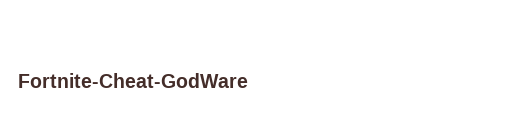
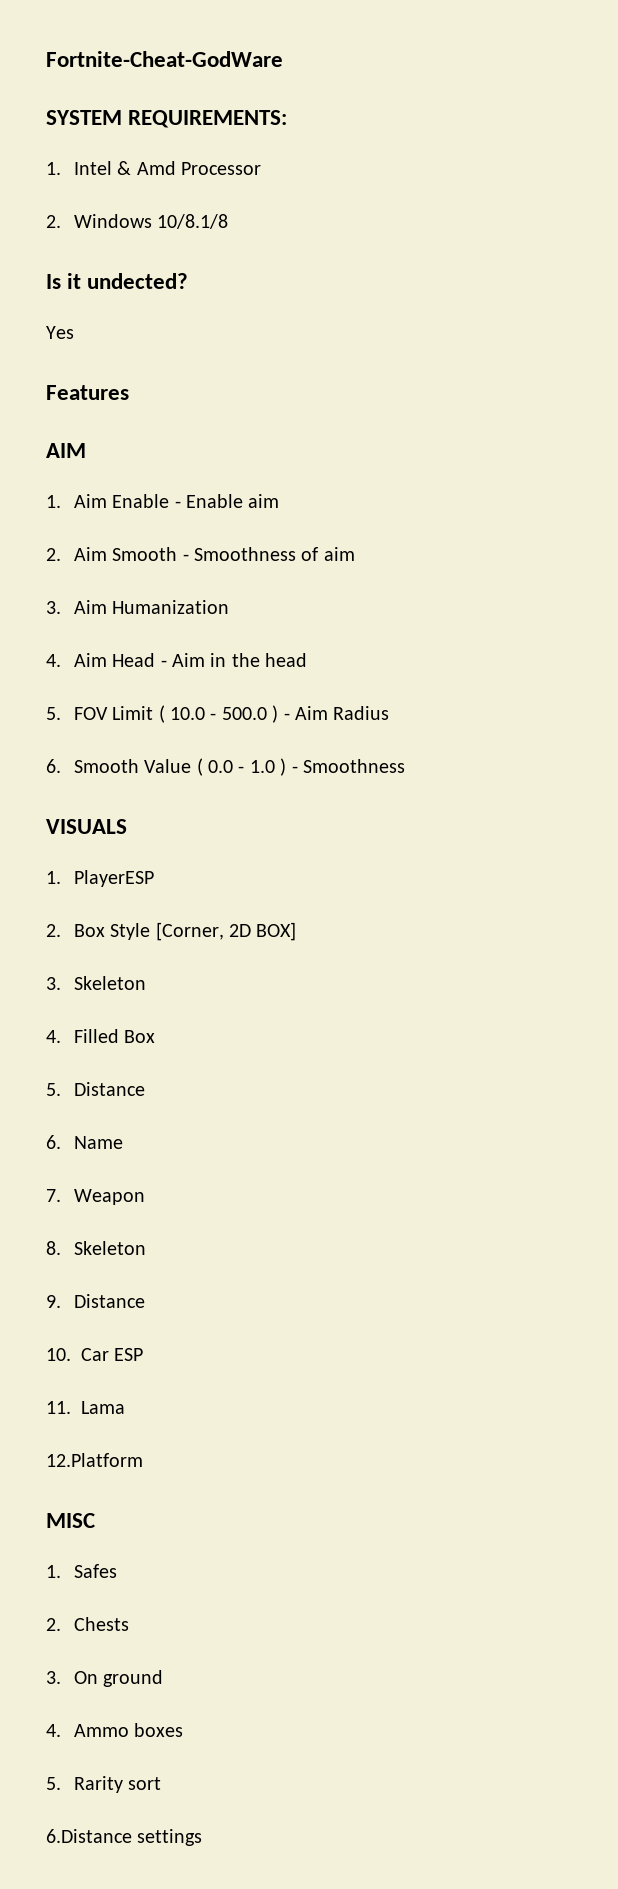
(248, 80) none -> [46,110,288,128] [46,161,262,175] [46,214,229,229] [46,273,189,289] [46,326,74,339] [46,385,129,400] [46,443,86,458] [46,494,280,508] [46,547,355,561] [46,600,230,614] [46,653,308,667] [46,705,390,723] [46,758,406,776] [46,819,127,834] [46,870,154,887] [46,922,297,941] [46,976,146,990] [46,1029,156,1043] [46,1082,145,1096] [46,1135,123,1149] [46,1189,145,1205] [46,1241,146,1255] [46,1294,145,1308] [46,1348,144,1361] [46,1401,125,1414] [46,1453,143,1467] [46,1513,95,1528] [46,1564,117,1578] [46,1617,129,1631] [46,1670,164,1687] [46,1723,184,1737] [46,1776,162,1793] [46,1829,203,1846] // SYSTEM REQUIREMENTS: // 1. Intel & Amd Processor // 2. Windows 10/8.1/8 // Is it undected? // Yes // Features // AIM // 1. Aim Enable - Enable aim // 2. Aim Smooth - Smoothness of aim // 3. Aim Humanization // 4. Aim Head - Aim in the head // 5. FOV Limit ( 10.0 - 500.0 ) - Aim Radius // 6. Smooth Value ( 0.0 - 1.0 ) - Smoothness // VISUALS // 1. PlayerESP // 2. Box Style [Corner, 2D BOX] // 3. Skeleton // 4. Filled Box // 5. Distance // 6. Name // 7. Weapon // 8. Skeleton // 9. Distance // 10. Car ESP // 11. Lama // 12.Platform // MISC // 1. Safes // 2. Chests // 3. On ground // 4. Ammo boxes // 5. Rarity sort // 6.Distance settings

